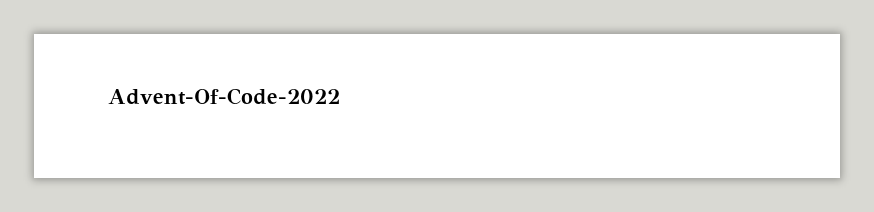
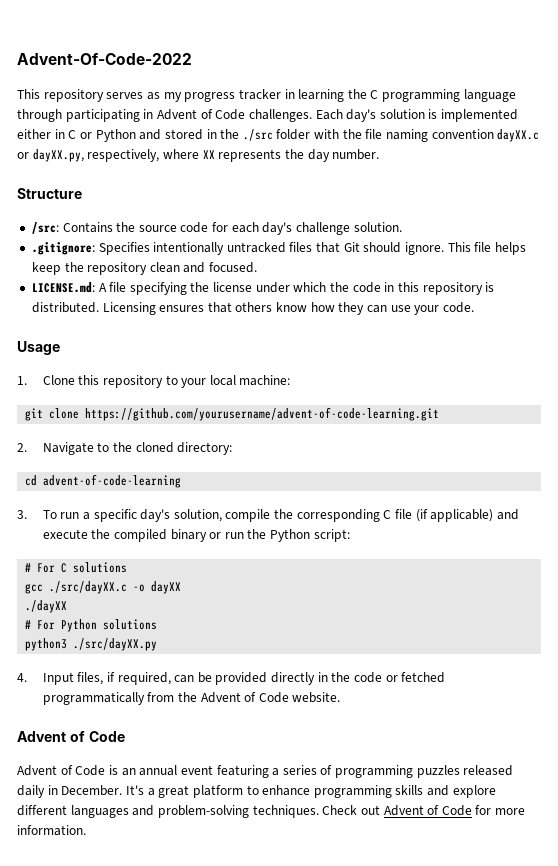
(340, 96) none -> [17,89,516,102] [17,109,519,122] [17,129,540,142] [17,149,380,162] [17,188,82,199] [31,222,402,235] [31,242,526,255] [31,262,258,275] [31,282,495,295] [31,302,474,315] [17,341,60,355] [17,375,291,388] [25,407,440,421] [17,442,233,455] [25,474,182,488] [17,509,519,522] [42,529,350,542] [25,562,128,573] [25,581,182,594] [25,600,68,613] [25,619,158,632] [25,638,158,651] [17,672,446,685] [42,692,341,705] [17,731,125,742] [17,765,514,778] [17,785,496,798] [17,805,526,818] [17,825,86,836] // This repository serves as my progress tracker in learning the C programming language through participating in Advent of Code challenges. Each day's solution is implemented either in C or Python and stored in the ./src folder with the file naming convention dayXX.c or dayXX.py, respectively, where XX represents the day number. // Structure // /src: Contains the source code for each day's challenge solution. // .gitignore: Specifies intentionally untracked files that Git should ignore. This file helps keep the repository clean and focused. // LICENSE.md: A file specifying the license under which the code in this repository is distributed. Licensing ensures that others know how they can use your code. // Usage // 1. Clone this repository to your local machine: // git clone https://github.com/yourusername/advent-of-code-learning.git // 2. Navigate to the cloned directory: // cd advent-of-code-learning // 3. To run a specific day's solution, compile the corresponding C file (if applicable) and execute the compiled binary or run the Python script: // # For C solutions // gcc ./src/dayXX.c -o dayXX // ./dayXX // # For Python solutions // python3 ./src/dayXX.py // 4. Input files, if required, can be provided directly in the code or fetched programmatically from the Advent of Code website. // Advent of Code // Advent of Code is an annual event featuring a series of programming puzzles released daily in December. It's a great platform to enhance programming skills and explore different languages and problem-solving techniques. Check out Advent of Code for more information.

